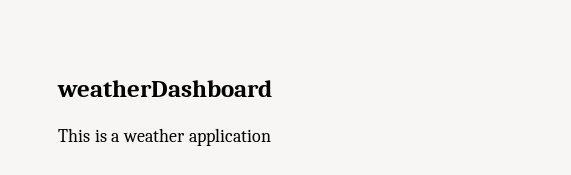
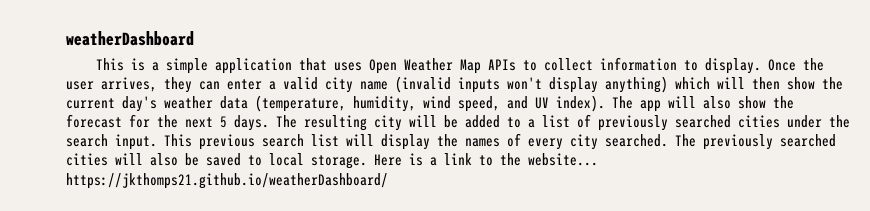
[123,128,271,146] weather application -> [165,57,824,74] [66,76,843,93] [66,95,794,112] [66,114,850,131] [66,133,836,150] [66,153,598,169] [66,173,388,189] simple application that uses Open Weather Map APIs to collect information to display. Once the user arrives, they can enter a valid city name (invalid inputs won't display anything) which will then show the current day's weather data (temperature, humidity, wind speed, and UV index). The app will also show the forecast for the next 5 days. The resulting city will be added to a list of previously searched cities under the search input. This previous search list will display the names of every city searched. The previously searched cities will also be saved to local storage. Here is a link to the website... https://jkthomps21.github.io/weatherDashboard/

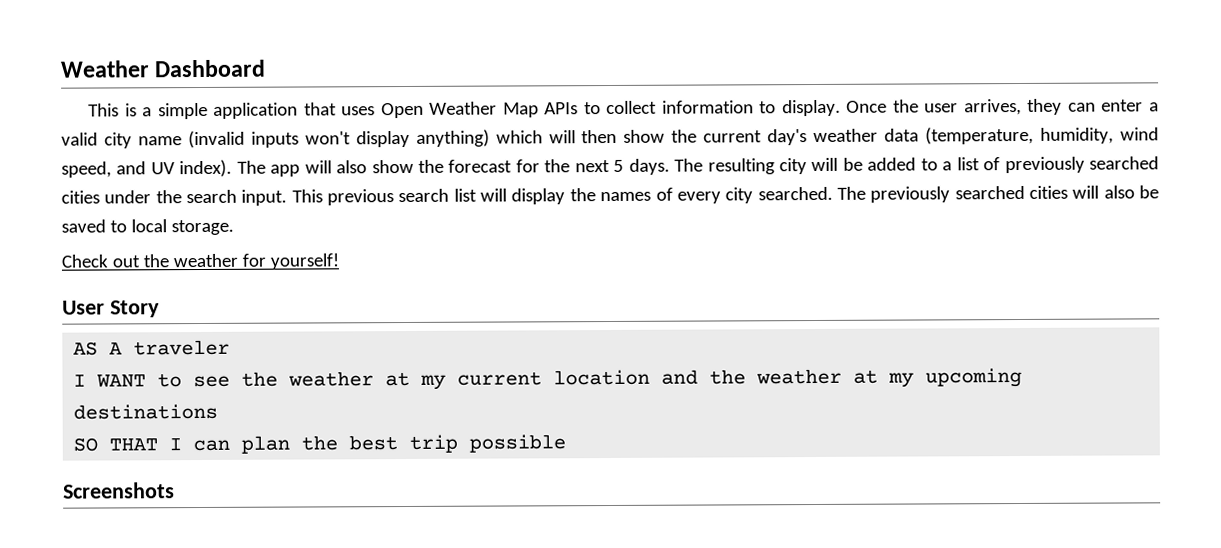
[66,31,194,46] weatherDashboard -> [60,59,267,78] Weather Dashboard
[374,153,598,166] [66,173,388,189] Here is a link to the website... https://jkthomps21.github.io/weatherDashboard/ -> [61,253,339,270] [62,300,160,318] [73,339,231,356] [73,367,1023,390] [73,403,219,420] [73,434,567,454] [63,482,175,499] // Check out the weather for yourself! // User Story // AS A traveler // I WANT to see the weather at my current location and the weather at my upcoming destinations // SO THAT I can plan the best trip possible // Screenshots

